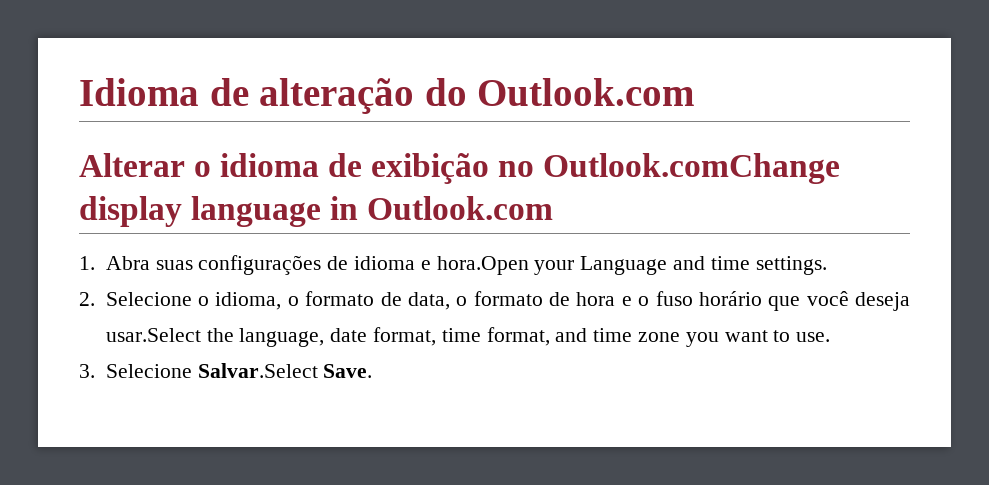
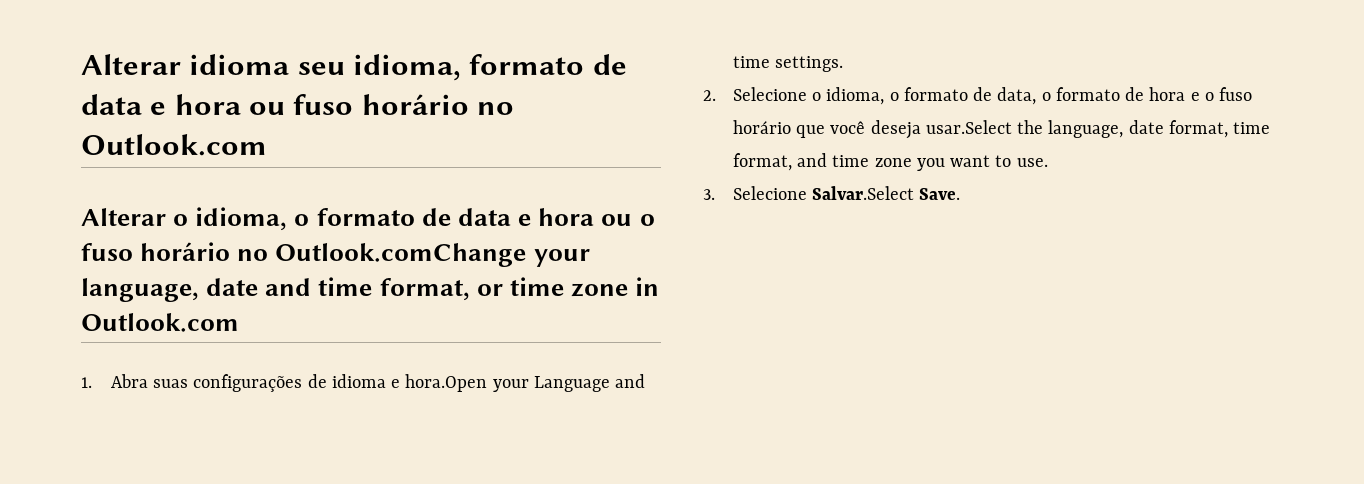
[79,78,695,114] [79,153,841,184] [79,196,322,227] Idioma de alteração do Outlook.com // Alterar o idioma de exibição no Outlook.comChange display language -> [81,54,627,81] [81,94,515,115] [81,134,267,156] [81,207,655,231] [81,242,590,267] [81,277,629,302] Alterar idioma seu idioma, formato de data e hora ou fuso horário no Outlook.com // Alterar o idioma, o formato de data e hora ou o fuso horário no Outlook.comChange your language, date and time format, or time zone

